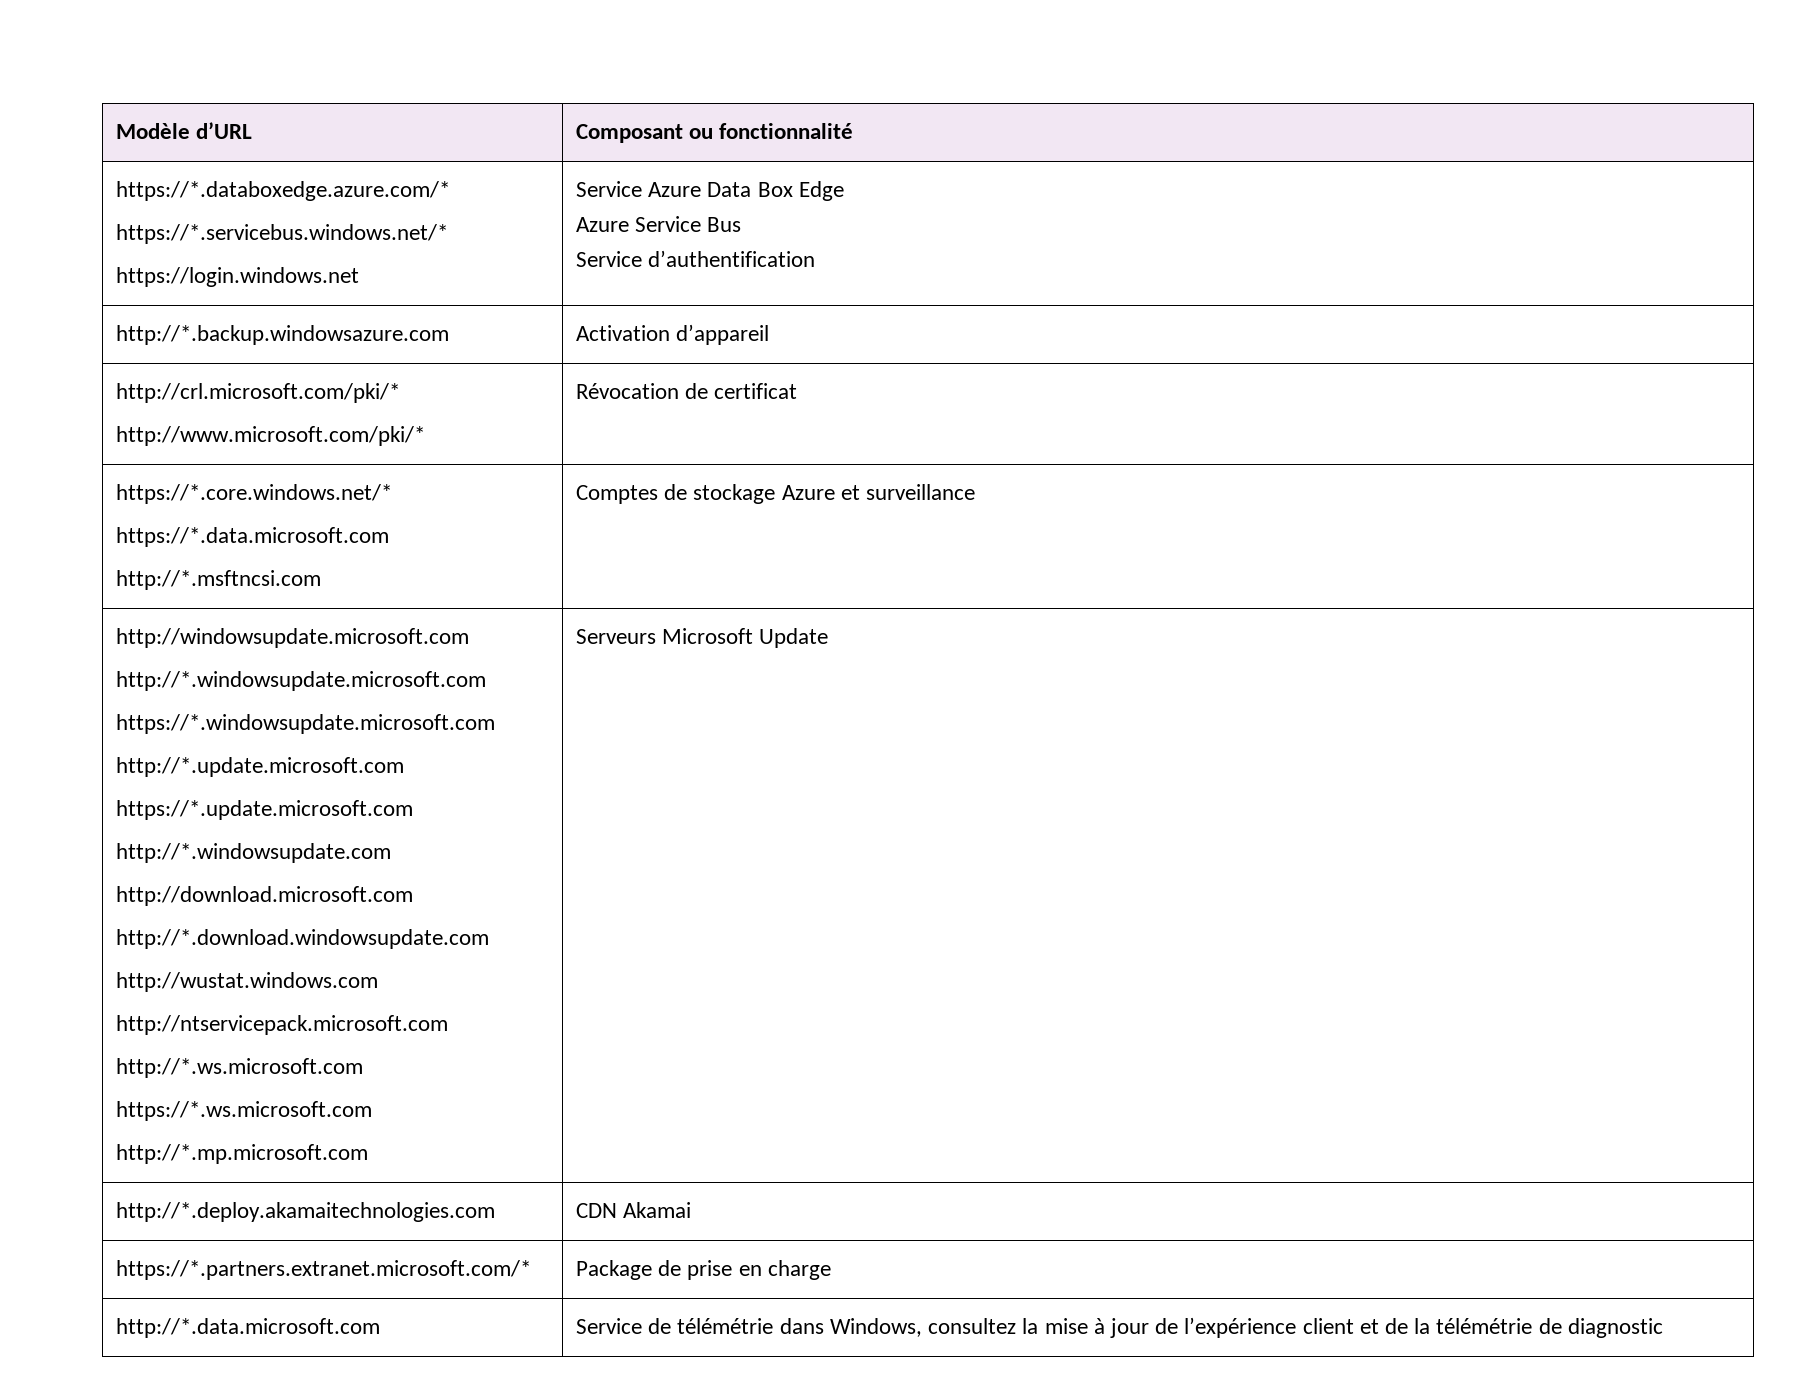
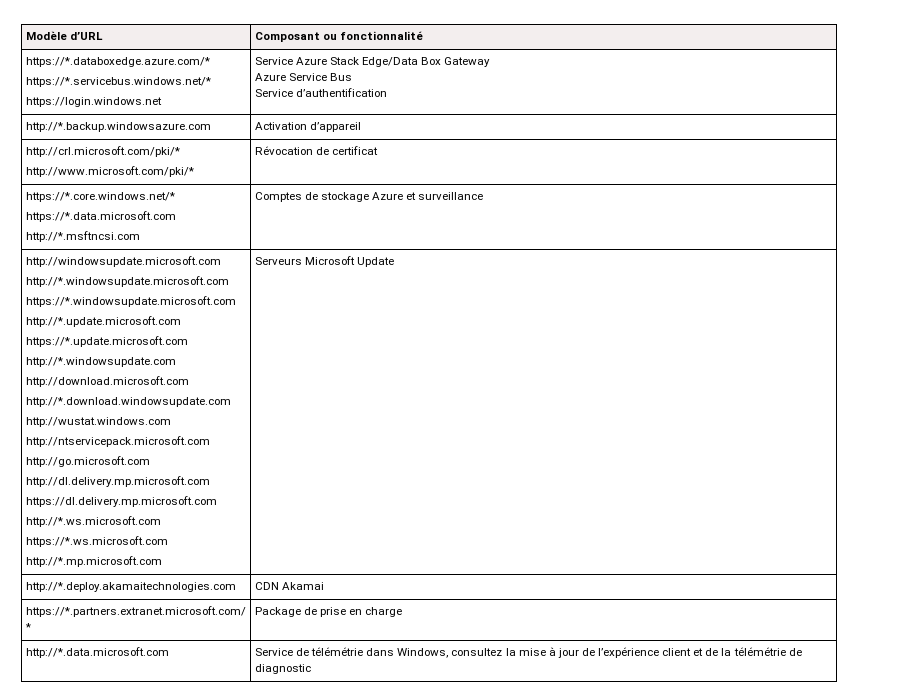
[707,181,844,201] Data Box Edge -> [330,57,491,67] Stack Edge/Data Box Gateway
(449, 1025) none -> [25,456,150,467] [25,476,210,487] [25,496,217,507] // http://go.microsoft.com // http://dl.delivery.mp.microsoft.com // https://dl.delivery.mp.microsoft.com

